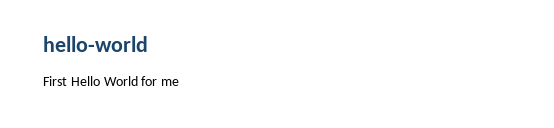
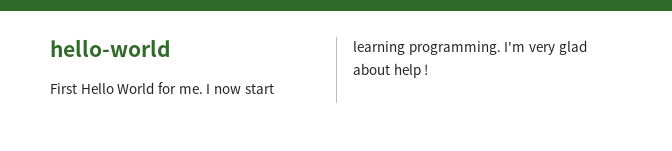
[161,79,180,86] me -> [178,83,274,94] [353,40,587,55] [353,63,429,78] me. I now start learning programming. I'm very glad about help !

